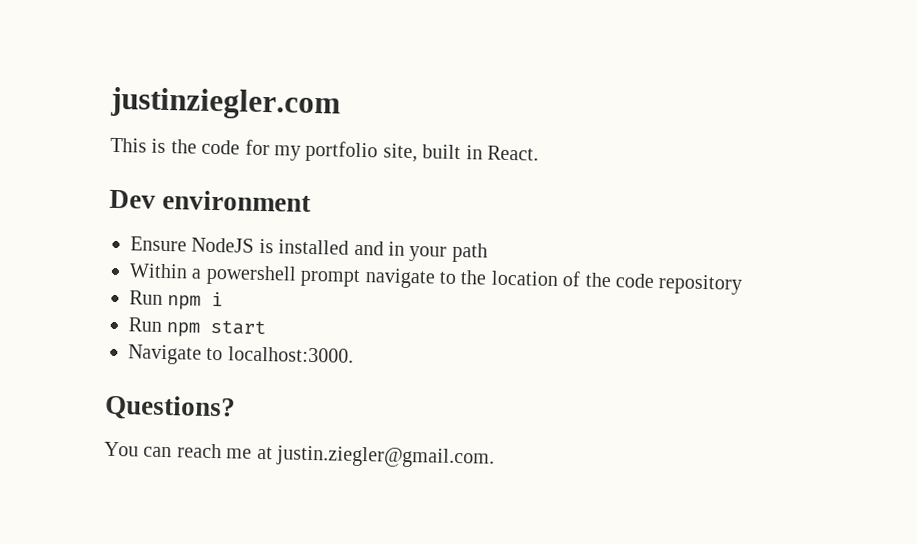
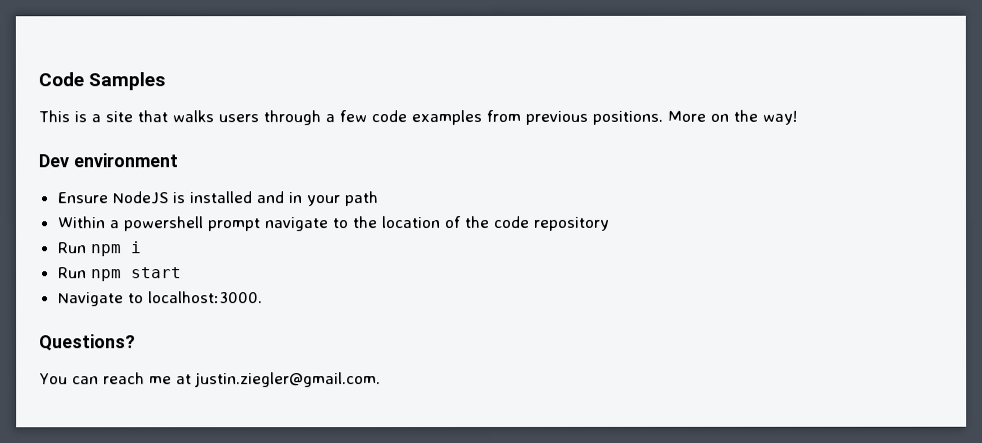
[110,86,341,121] justinziegler.com -> [38,72,166,91] Code Samples
[170,139,539,163] the code for my portfolio site, built in React. -> [91,109,797,126] a site that walks users through a few code examples from previous positions. More on the way!

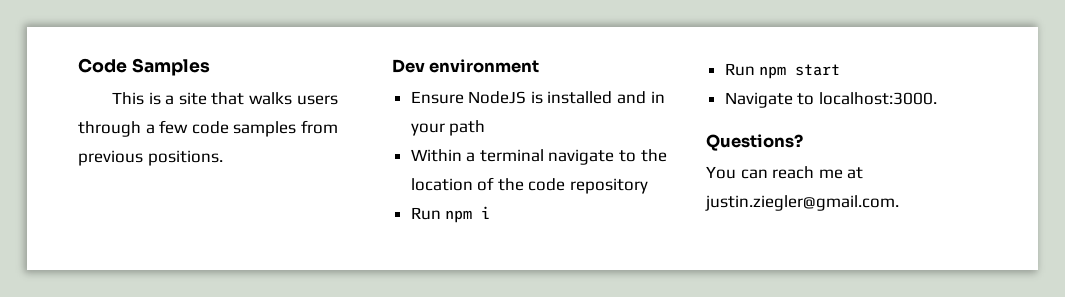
[411,110,482,126] examples -> [233,121,297,137] samples
[667,109,797,125] More on the way! -> (223, 158) none
[122,216,261,232] powershell prompt -> [479,149,544,162] terminal

